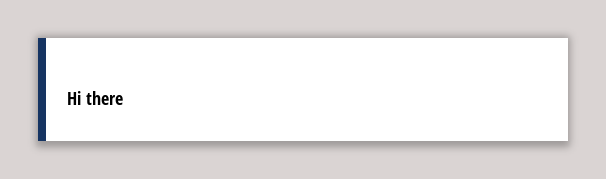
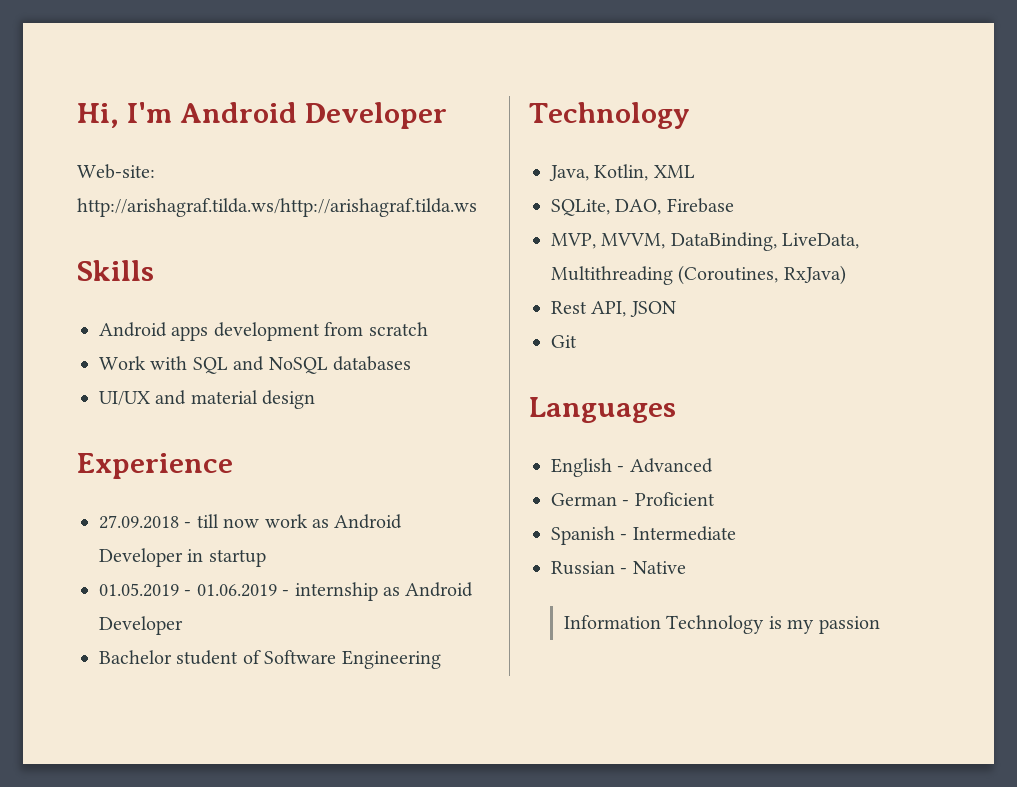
[67,91,123,105] Hi there -> [77,102,447,129] [77,164,155,179] [77,198,477,217] [77,260,154,281] [99,322,428,341] [99,356,411,374] [99,390,316,409] [77,453,233,479] [99,514,403,529] [99,548,266,567] [99,582,474,601] [99,616,183,635] [99,650,441,669] [529,102,690,129] [549,164,695,181] [551,198,734,216] [551,232,860,251] [551,265,846,285] [551,301,676,317] [551,335,577,348] [529,397,676,423] [551,458,713,477] [551,492,715,506] [551,526,736,545] [551,561,686,575] [563,615,880,634] Hi, I'm Android Developer // Web-site: http://arishagraf.tilda.ws/http://arishagraf.tilda.ws // Skills // Android apps development from scratch // Work with SQL and NoSQL databases // UI/UX and material design // Experience // 27.09.2018 - till now work as Android Developer in startup // 01.05.2019 - 01.06.2019 - internship as Android Developer // Bachelor student of Software Engineering // Technology // Java, Kotlin, XML // SQLite, DAO, Firebase // MVP, MVVM, DataBinding, LiveData, Multithreading (Coroutines, RxJava) // Rest API, JSON // Git // Languages // English - Advanced // German - Proficient // Spanish - Intermediate // Russian - Native // Information Technology is my passion

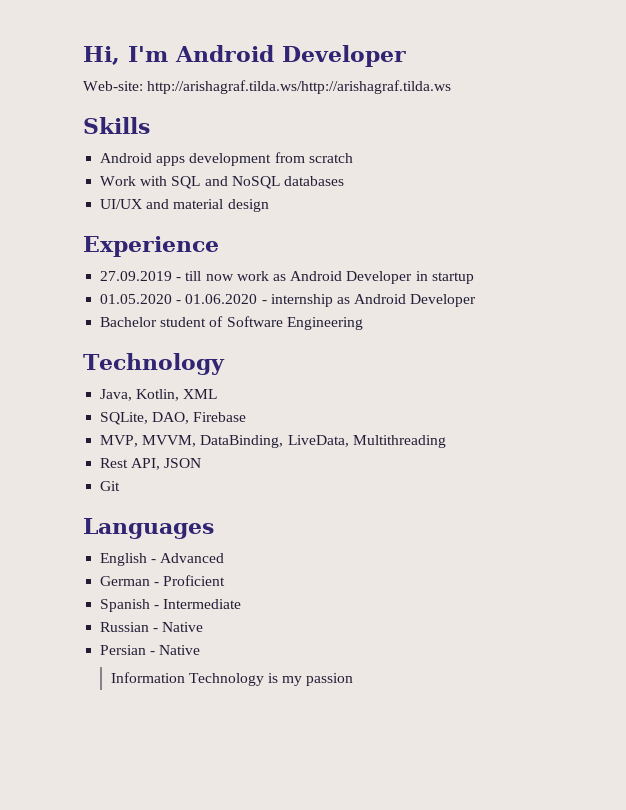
[99,515,179,529] 27.09.2018 -> [100,271,173,281] 27.09.2019
[99,583,277,597] 01.05.2019 - 01.06.2019 -> [100,294,258,304] 01.05.2020 - 01.06.2020
[678,265,846,285] (Coroutines, RxJava) -> (446, 441) none
(686, 567) none -> [100,645,201,655] // Persian - Native

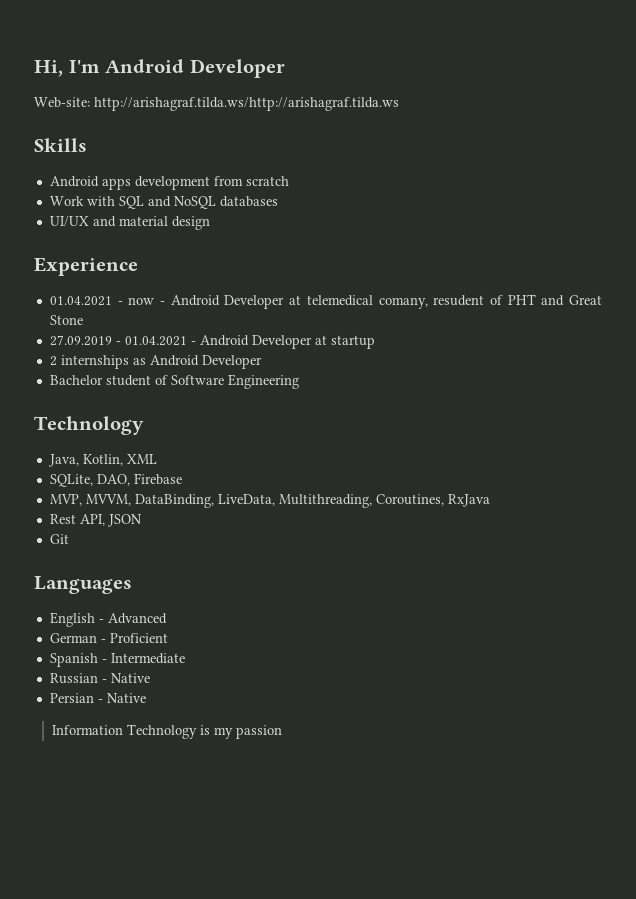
[100,271,428,284] 27.09.2019 - till now work as Android Developer in -> [49,294,602,309] [49,315,83,325] [49,335,327,349] 01.04.2021 - now - Android Developer at telemedical comany, resudent of PHT and Great Stone // 27.09.2019 - 01.04.2021 - Android Developer at
[100,294,333,307] 01.05.2020 - 01.06.2020 - internship -> [49,355,129,369] 2 internships
[352,435,446,448] Multithreading -> [278,494,490,508] Multithreading, Coroutines, RxJava

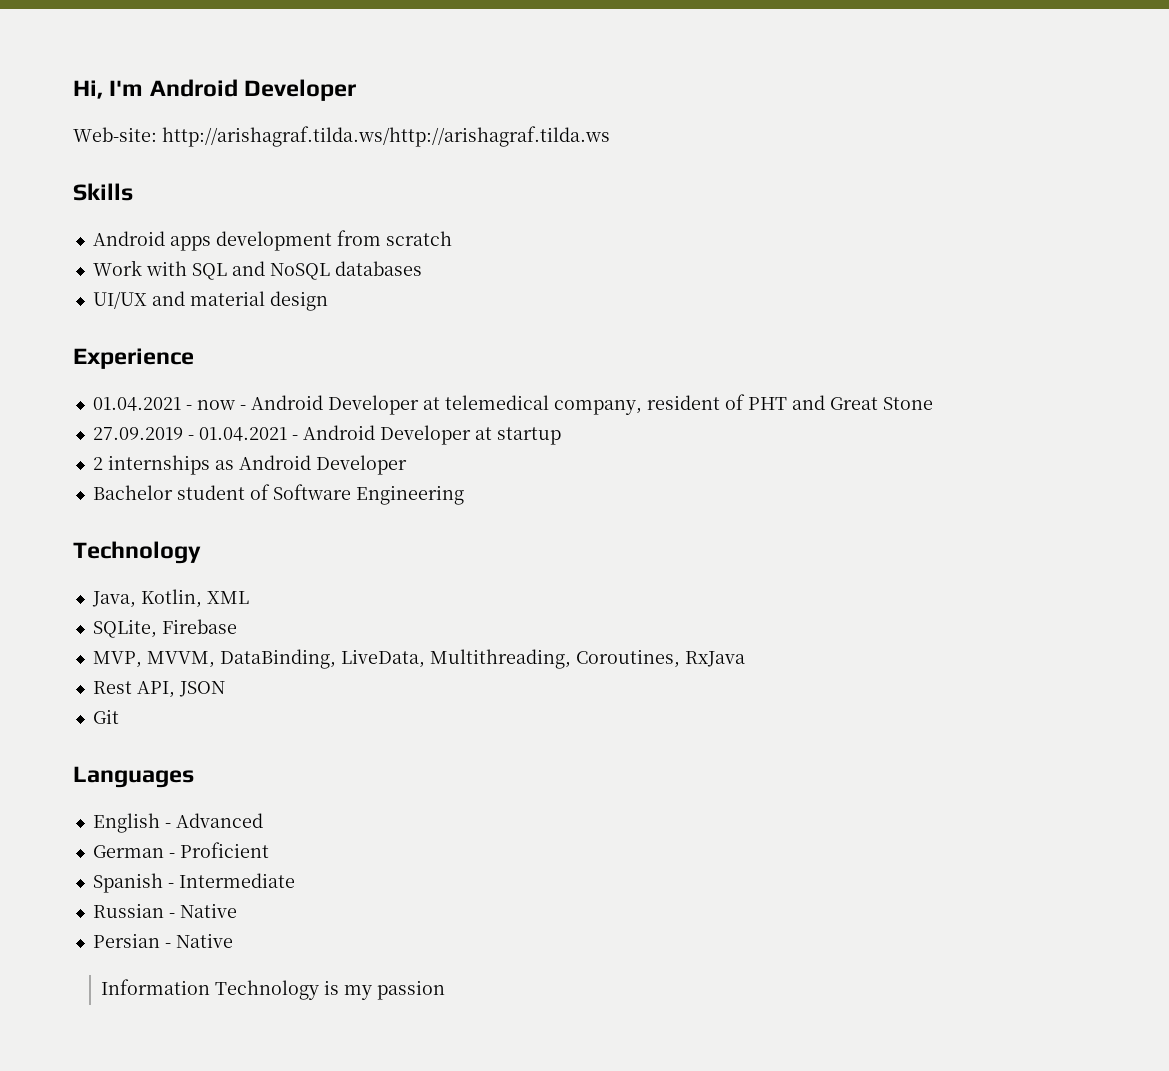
[378,295,485,309] comany, resudent -> [553,395,720,415] company, resident
[96,474,130,486] DAO, -> (157, 628) none

